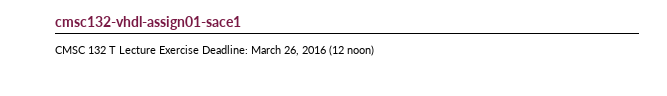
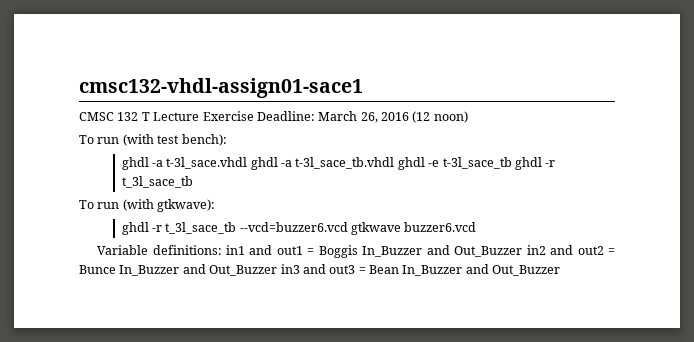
(374, 50) none -> [79,134,227,146] [121,157,556,170] [121,176,193,188] [79,199,216,212] [121,222,477,235] [97,245,615,258] [79,264,561,276] // To run (with test bench): // ghdl -a t-3l_sace.vhdl ghdl -a t-3l_sace_tb.vhdl ghdl -e t-3l_sace_tb ghdl -r t_3l_sace_tb // To run (with gtkwave): // ghdl -r t_3l_sace_tb --vcd=buzzer6.vcd gtkwave buzzer6.vcd // Variable definitions: in1 and out1 = Boggis In_Buzzer and Out_Buzzer in2 and out2 = Bunce In_Buzzer and Out_Buzzer in3 and out3 = Bean In_Buzzer and Out_Buzzer

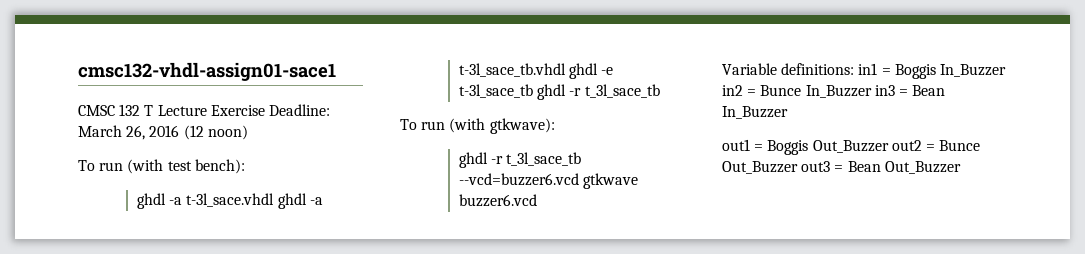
[249,245,615,258] [79,264,326,276] and out1 = Boggis In_Buzzer and Out_Buzzer in2 and out2 = Bunce In_Buzzer and Out_Buzzer in3 and -> [881,64,1006,79] [722,85,946,98] [722,106,788,119] [722,139,981,155] [722,161,798,174] = Boggis In_Buzzer in2 = Bunce In_Buzzer in3 = Bean In_Buzzer // out1 = Boggis Out_Buzzer out2 = Bunce Out_Buzzer
[402,264,489,276] In_Buzzer and -> (881, 166) none

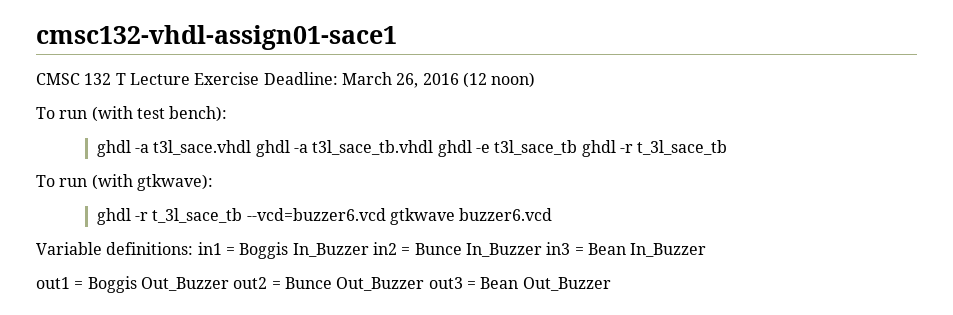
[186,193,323,209] [458,63,566,77] t-3l_sace.vhdl ghdl -a t-3l_sace_tb.vhdl -> [153,140,434,157] t3l_sace.vhdl ghdl -a t3l_sace_tb.vhdl
[458,84,533,98] t-3l_sace_tb -> [494,140,578,155] t3l_sace_tb

